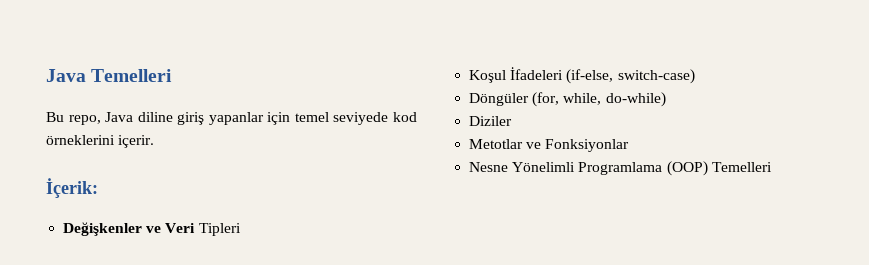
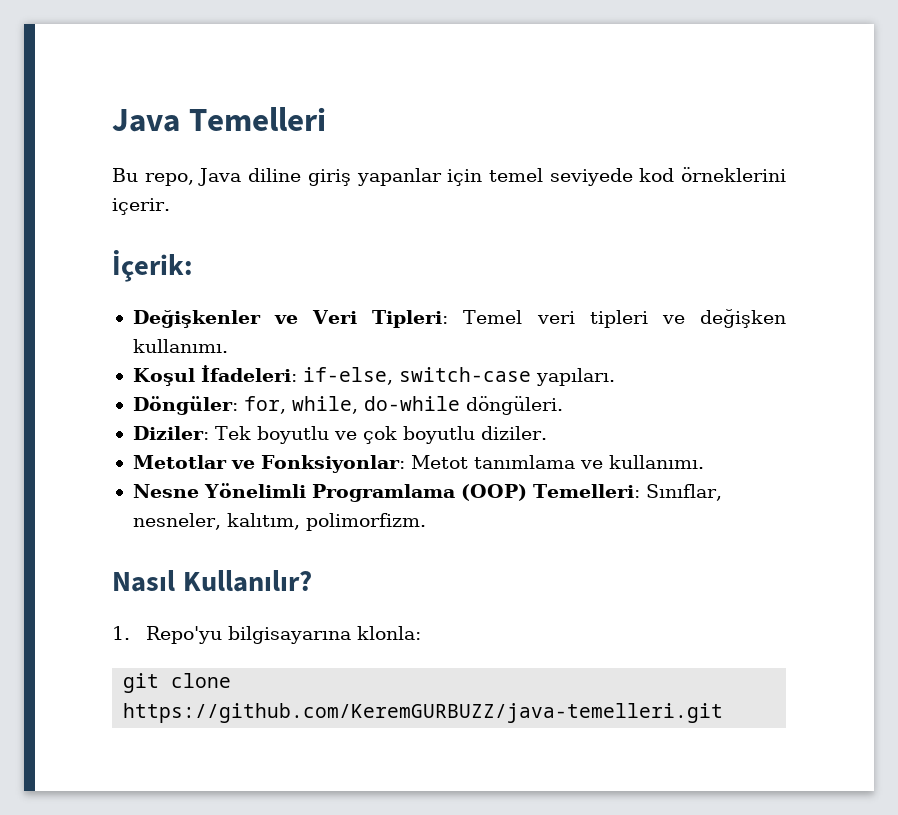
[198,223,241,236] [469,67,695,84] [469,92,666,107] [469,116,513,126] [469,139,630,152] [469,161,772,176] Tipleri // Koşul İfadeleri (if-else, switch-case) // Döngüler (for, while, do-while) // Diziler // Metotlar ve Fonksiyonlar // Nesne Yönelimli Programlama (OOP) Temelleri -> [372,309,786,328] [132,339,228,353] [132,365,615,386] [132,396,563,415] [132,426,547,444] [132,455,704,473] [132,483,722,502] [132,513,426,531] [112,570,312,592] [112,626,422,644] [123,673,232,693] [123,703,724,723] Tipleri: Temel veri tipleri ve değişken kullanımı. // Koşul İfadeleri: if-else, switch-case yapıları. // Döngüler: for, while, do-while döngüleri. // Diziler: Tek boyutlu ve çok boyutlu diziler. // Metotlar ve Fonksiyonlar: Metot tanımlama ve kullanımı. // Nesne Yönelimli Programlama (OOP) Temelleri: Sınıflar, nesneler, kalıtım, polimorfizm. // Nasıl Kullanılır? // 1. Repo'yu bilgisayarına klonla: // git clone https://github.com/KeremGURBUZZ/java-temelleri.git

